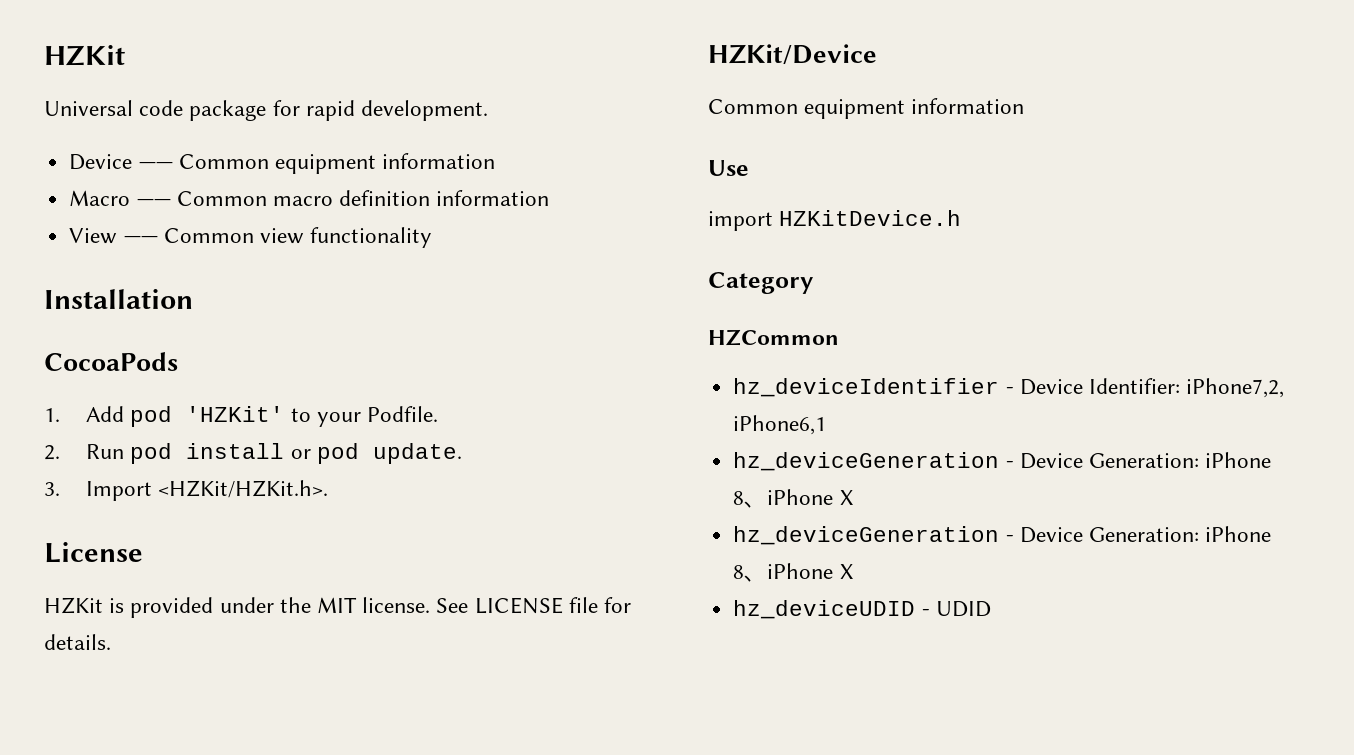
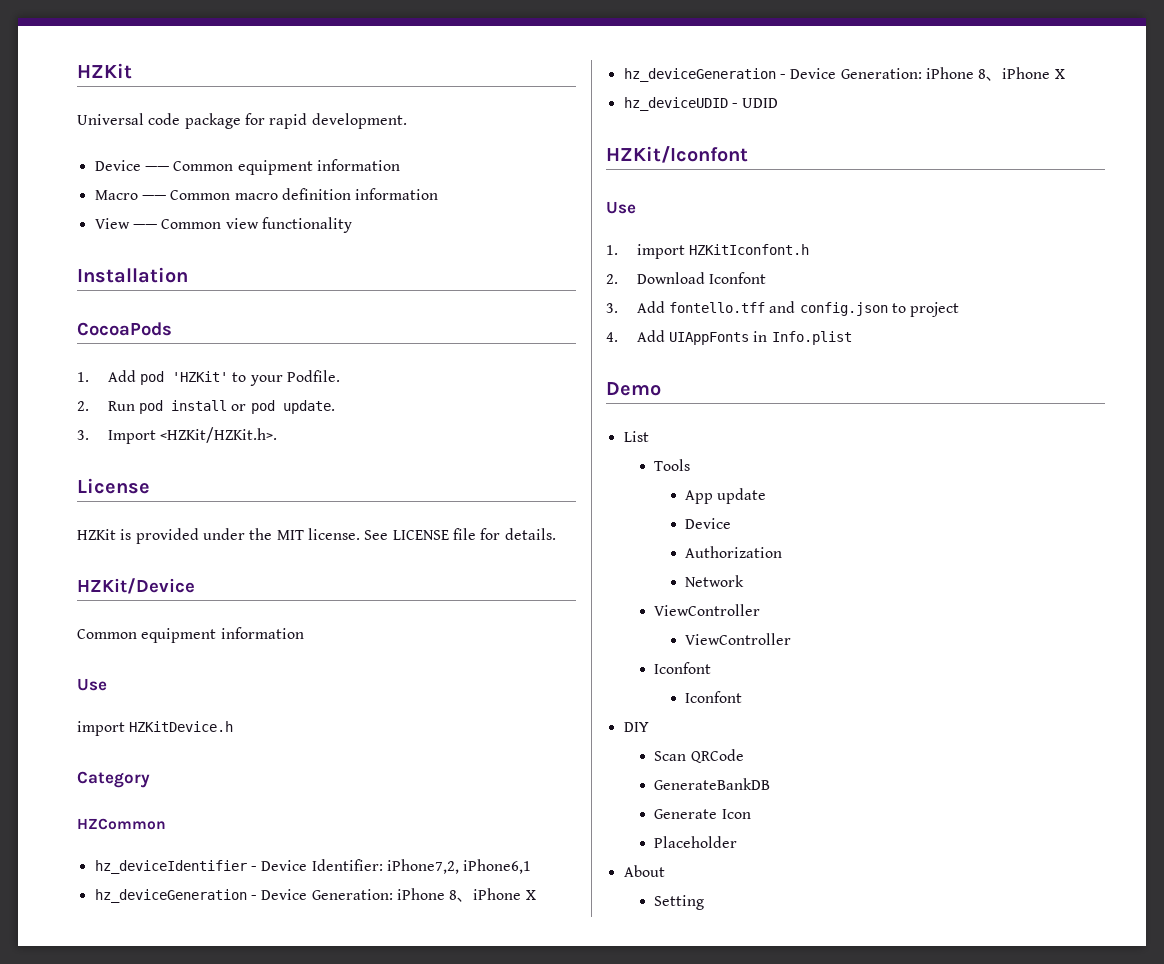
(991, 609) none -> [606,146,748,163] [606,201,636,214] [606,244,810,259] [606,272,767,284] [606,301,960,317] [606,330,852,345] [606,382,661,396] [623,431,649,442] [654,459,691,471] [685,488,767,504] [685,518,732,529] [685,546,783,558] [685,575,745,587] [654,604,761,616] [685,633,792,645] [654,662,712,674] [685,691,743,703] [623,722,649,732] [654,749,744,763] [654,778,771,790] [654,809,751,819] [654,836,738,848] [623,865,665,877] [654,895,705,910] // HZKit/Iconfont // Use // 1. import HZKitIconfont.h // 2. Download Iconfont // 3. Add fontello.tff and config.json to project // 4. Add UIAppFonts in Info.plist // Demo // List // Tools // App update // Device // Authorization // Network // ViewController // ViewController // Iconfont // Iconfont // DIY // Scan QRCode // GenerateBankDB // Generate Icon // Placeholder // About // Setting

